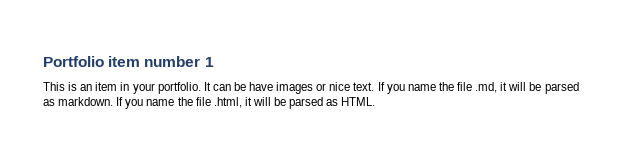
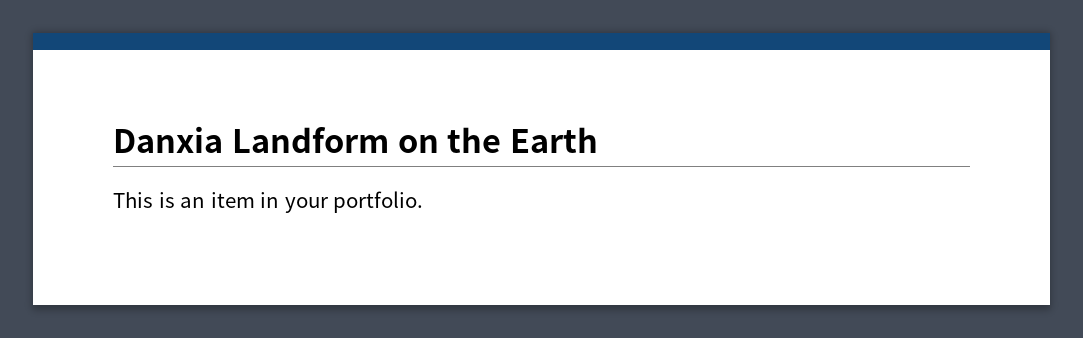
[43,56,214,67] Portfolio item number 1 -> [113,126,599,153] Danxia Landform on the Earth
[203,82,579,94] [43,97,376,109] It can be have images or nice text. If you name the file .md, it will be parsed as markdown. If you name the file .html, it will be parsed as HTML. -> (424, 202) none

